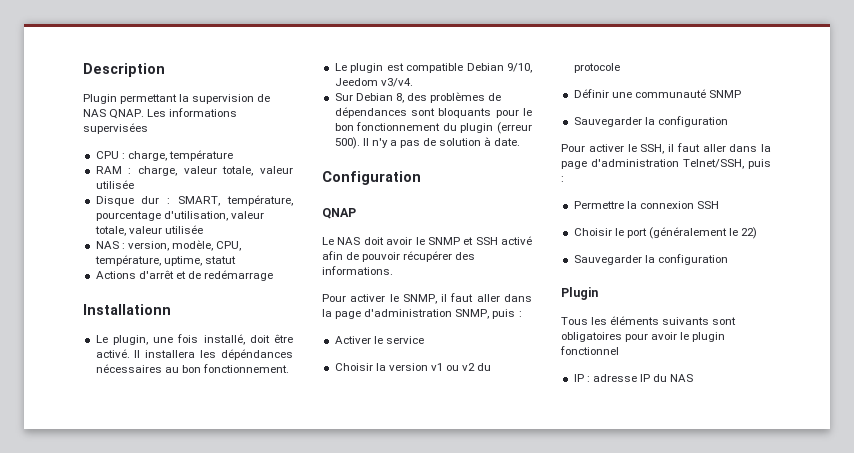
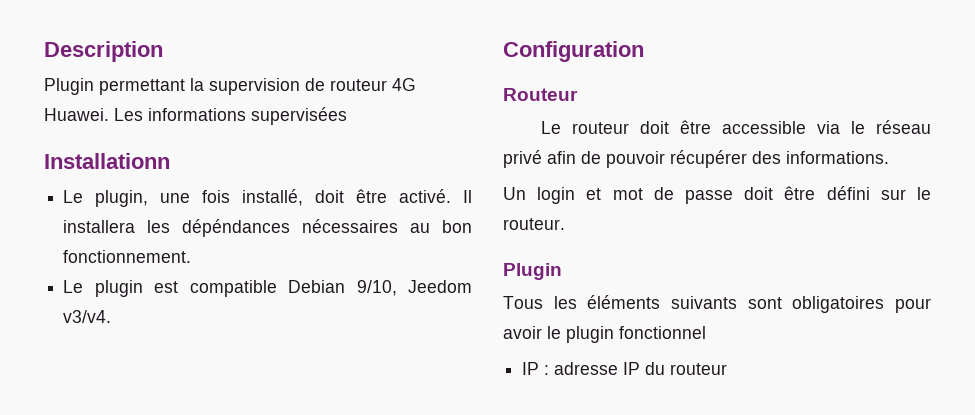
[83,109,145,119] NAS QNAP. -> [330,78,416,91] [44,108,109,121] routeur 4G Huawei.
[95,150,233,161] [95,166,293,176] [95,180,134,189] [95,195,293,206] [95,211,264,221] [94,225,203,236] [95,240,242,251] [94,255,236,266] [95,270,274,281] // CPU : charge, température // RAM : charge, valeur totale, valeur utilisée // Disque dur : SMART, température, pourcentage d'utilisation, valeur totale, valeur utilisée // NAS : version, modèle, CPU, température, uptime, statut // Actions d'arrêt et de redémarrage -> (347, 116) none
[334,92,502,103] [334,107,532,118] [334,122,532,134] [334,137,521,149] // Sur Debian 8, des problèmes de dépendances sont bloquants pour le bon fonctionnement du plugin (erreur 500). Il n'y a pas de solution à date. -> (112, 316) none
[322,208,356,219] [322,236,532,245] QNAP // Le NAS doit avoir le SNMP et SSH activé -> [503,88,578,101] [541,120,931,134] [503,150,542,168] Routeur // Le routeur doit être accessible via le réseau privé
[322,293,532,304] [322,309,522,319] [334,336,424,344] [334,363,492,371] [573,63,620,73] [573,89,741,98] [573,116,728,127] [561,143,771,154] [561,159,771,169] [561,176,564,182] [573,201,719,209] [573,227,758,239] [573,254,728,265] Pour activer le SNMP, il faut aller dans la page d'administration SNMP, puis : // Activer le service // Choisir la version v1 ou v2 du protocole // Définir une communauté SNMP // Sauvegarder la configuration // Pour activer le SSH, il faut aller dans la page d'administration Telnet/SSH, puis : // Permettre la connexion SSH // Choisir le port (généralement le 22) // Sauvegarder la configuration -> [503,186,931,204] [503,218,565,230] Un login et mot de passe doit être défini sur le routeur.
[670,374,694,382] NAS -> [670,363,728,375] routeur

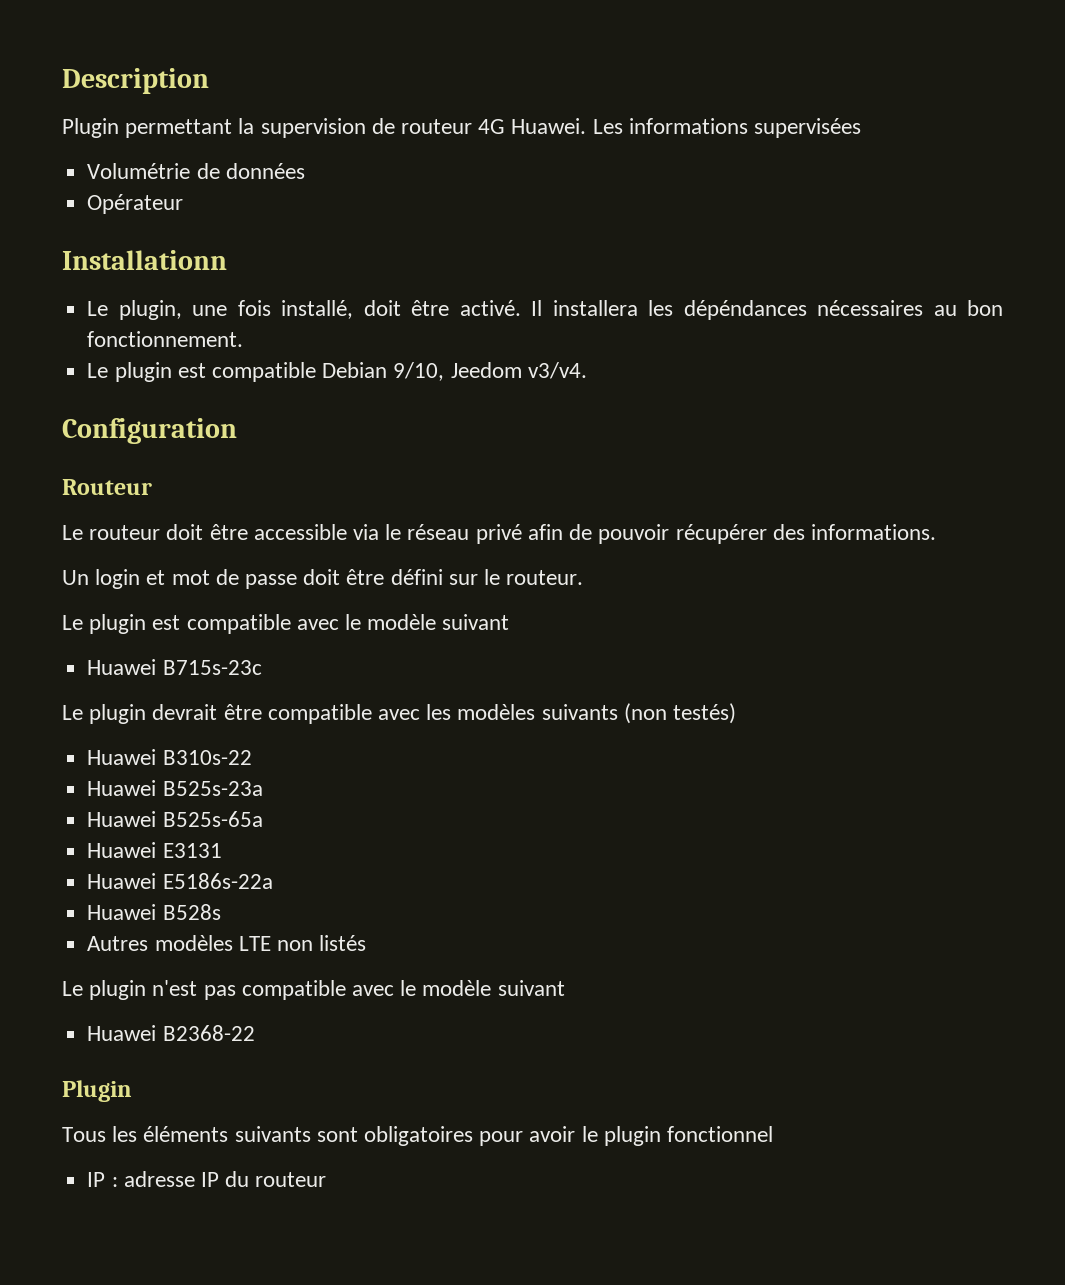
(347, 116) none -> [87,163,305,179] [87,194,184,214] // Volumétrie de données // Opérateur
(565, 224) none -> [62,614,510,634] [87,659,262,675] [62,703,737,724] [87,749,252,765] [87,780,263,796] [87,811,263,827] [87,842,222,858] [87,873,273,889] [87,904,221,920] [87,935,367,951] [62,980,565,1000] [87,1025,255,1041] // Le plugin est compatible avec le modèle suivant // Huawei B715s-23c // Le plugin devrait être compatible avec les modèles suivants (non testés) // Huawei B310s-22 // Huawei B525s-23a // Huawei B525s-65a // Huawei E3131 // Huawei E5186s-22a // Huawei B528s // Autres modèles LTE non listés // Le plugin n'est pas compatible avec le modèle suivant // Huawei B2368-22

